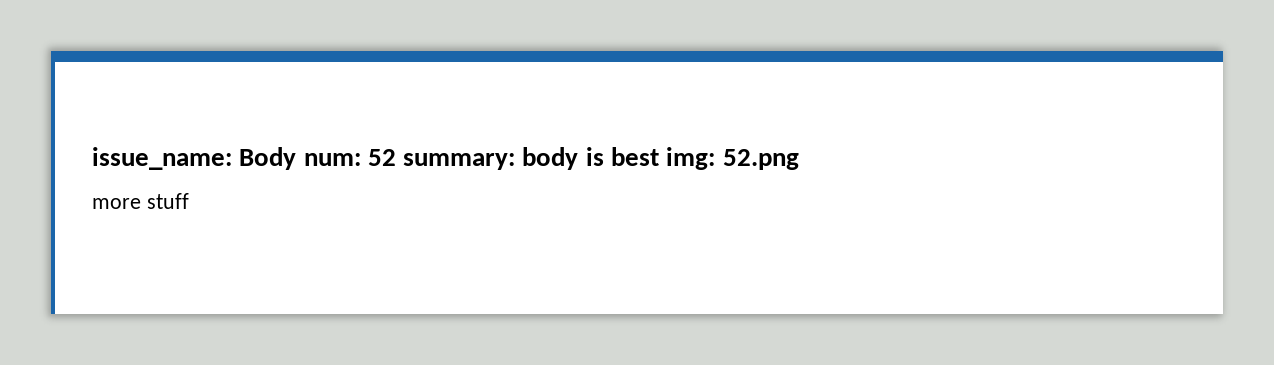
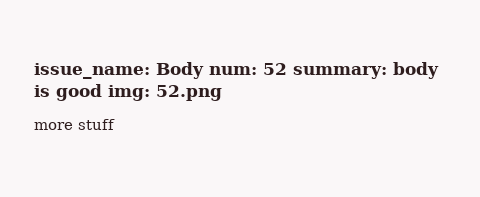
[611,147,660,166] best -> [56,84,102,101] good

